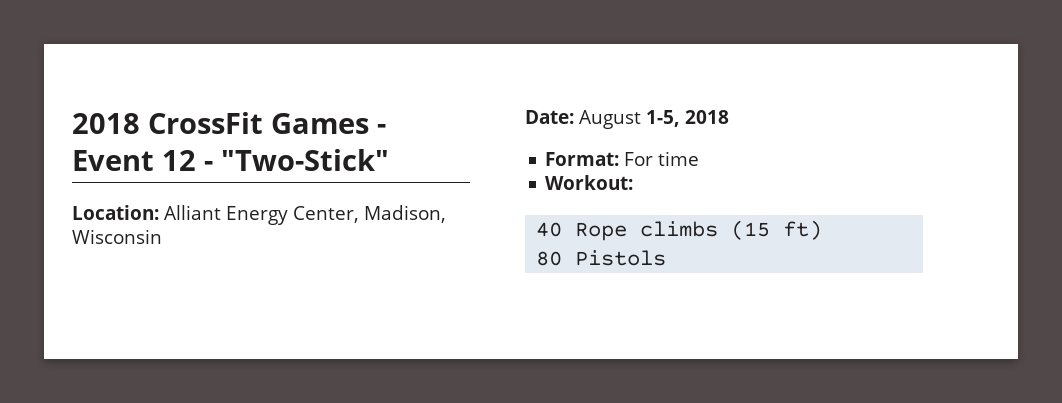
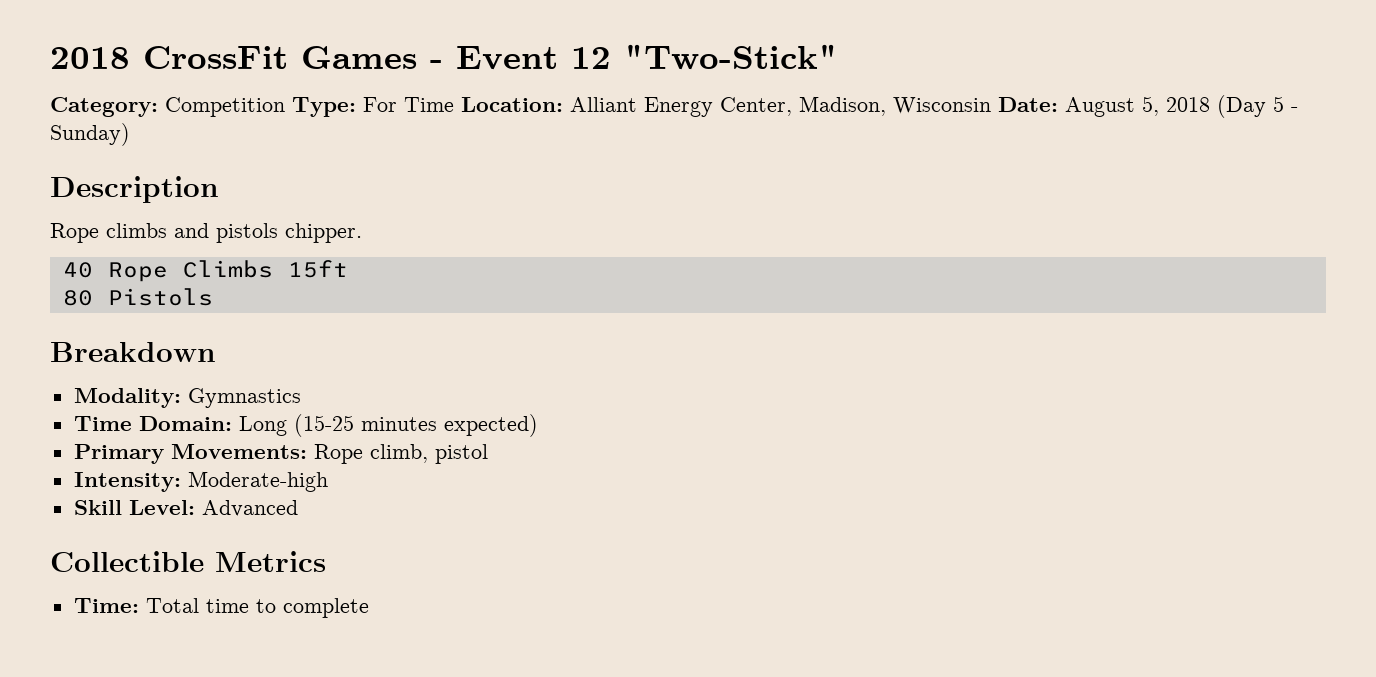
[204,161,213,171] - -> (611, 58) none
(389, 160) none -> [50,97,454,117] Category: Competition Type: For Time
(162, 236) // -> (991, 105) none
[646,110,729,127] [545,151,700,166] [545,175,634,190] 1-5, 2018 // Format: For time // Workout: -> [1142,95,1298,118] [50,123,130,146] [50,176,219,203] [50,223,362,243] 5, 2018 (Day 5 - Sunday) // Description // Rope climbs and pistols chipper.
[640,220,823,240] climbs (15 ft) -> [182,260,348,278] Climbs 15ft
(667, 258) none -> [50,342,216,362] [73,388,301,408] [73,414,538,437] [73,444,488,464] [73,471,328,492] [73,500,298,517] [50,551,326,572] [73,598,369,618] // Breakdown // Modality: Gymnastics // Time Domain: Long (15-25 minutes expected) // Primary Movements: Rope climb, pistol // Intensity: Moderate-high // Skill Level: Advanced // Collectible Metrics // Time: Total time to complete

